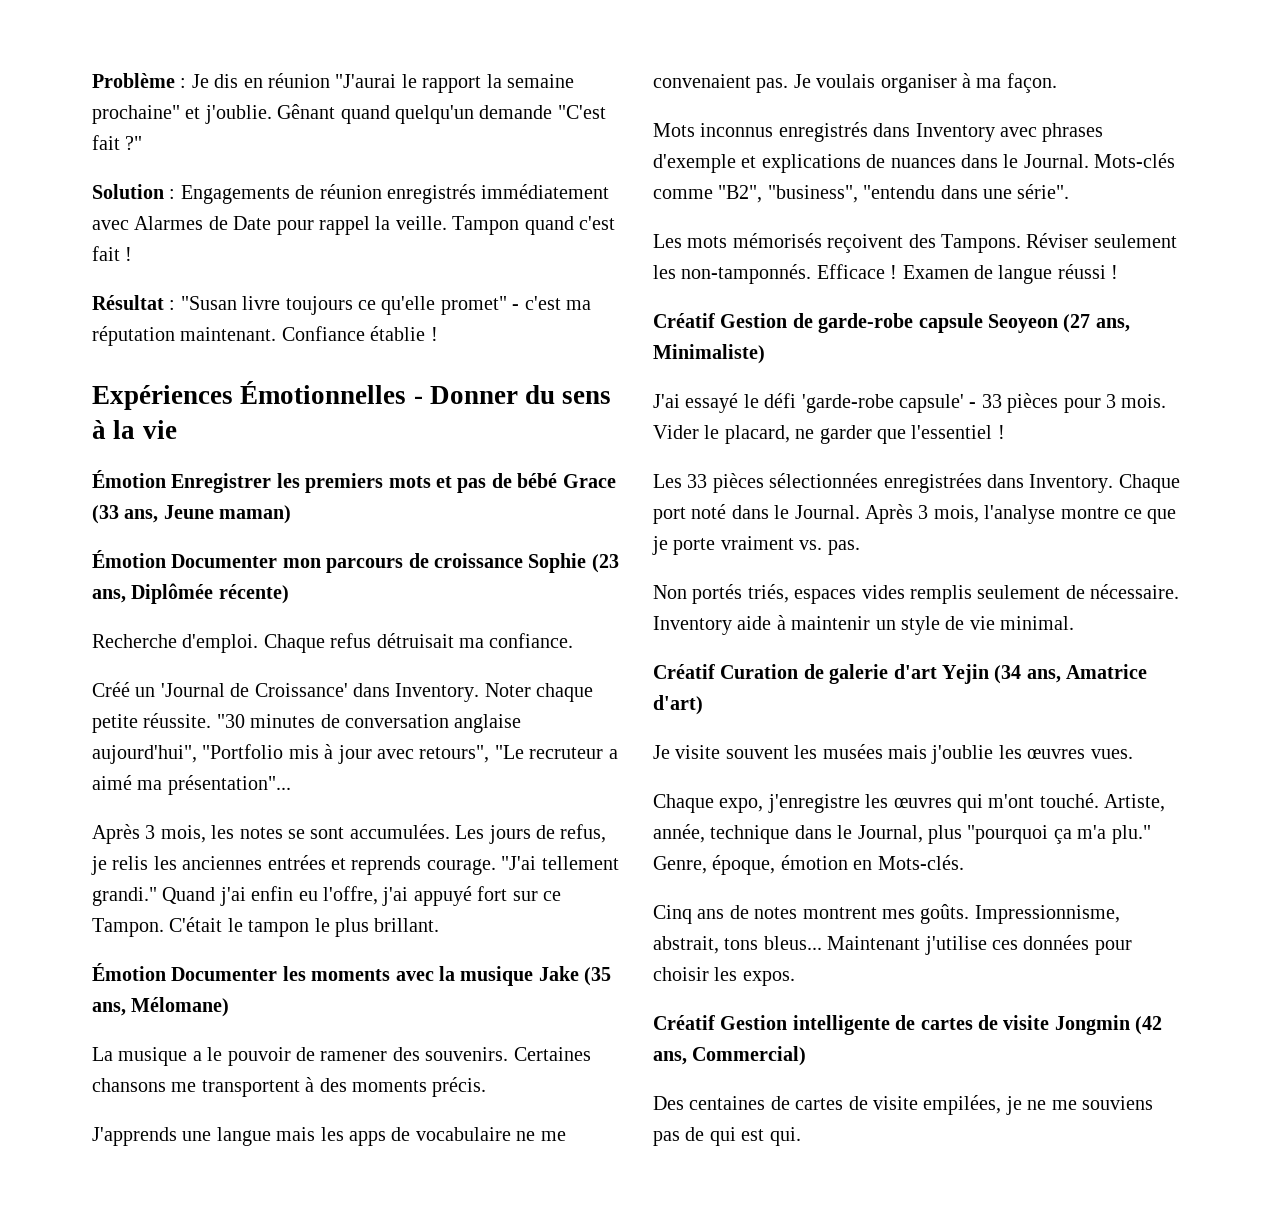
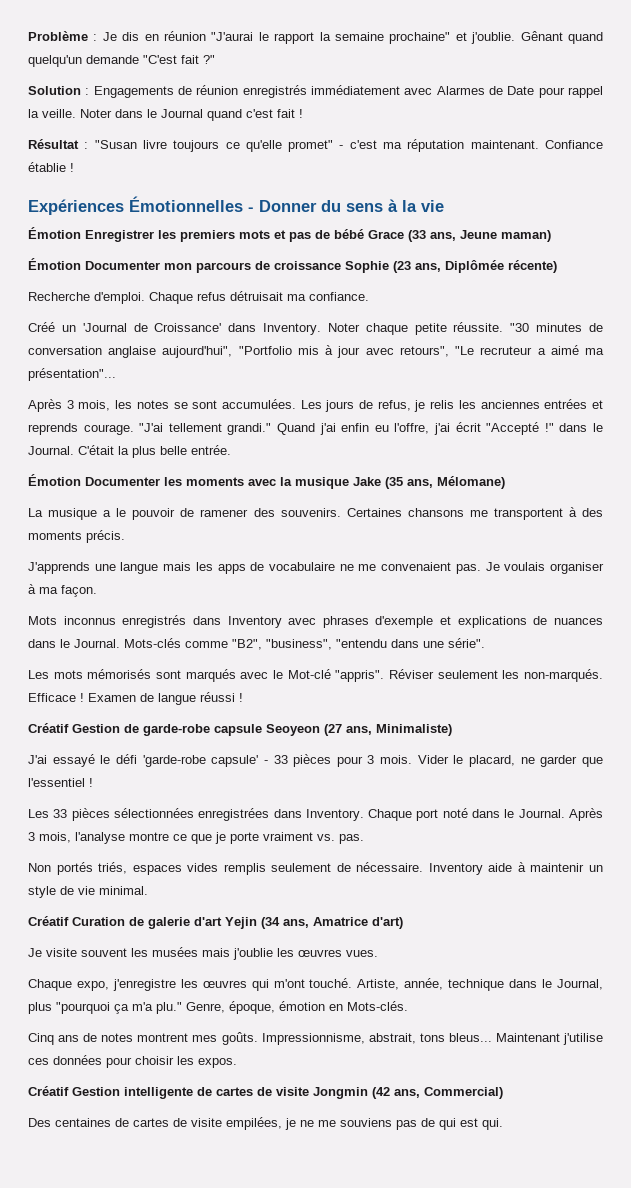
[452,216,520,235] Tampon -> [80,109,203,118] Noter dans le Journal
[413,886,561,906] [92,917,440,937] appuyé fort sur ce Tampon. C'était le tampon le plus brillant. -> [455,422,604,435] [28,445,231,458] écrit "Accepté !" dans le Journal. C'était la plus belle entrée.
[827,234,1021,253] reçoivent des Tampons. -> [156,669,385,682] sont marqués avec le Mot-clé "appris".
[681,264,812,284] non-tamponnés. -> [524,669,603,682] non-marqués.

